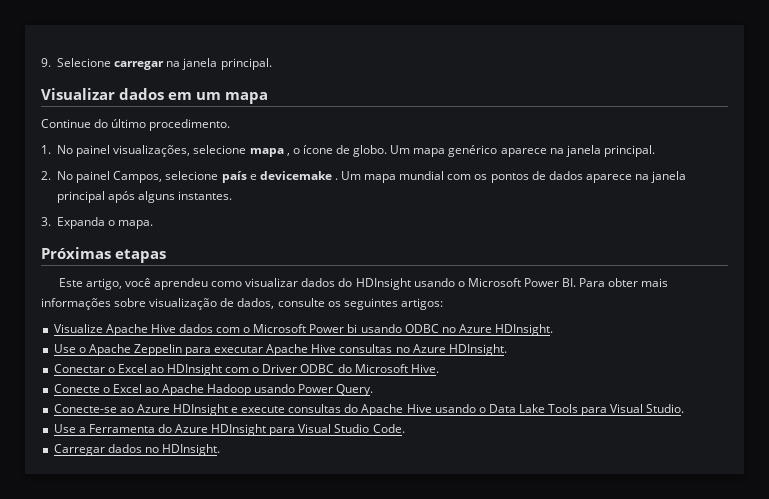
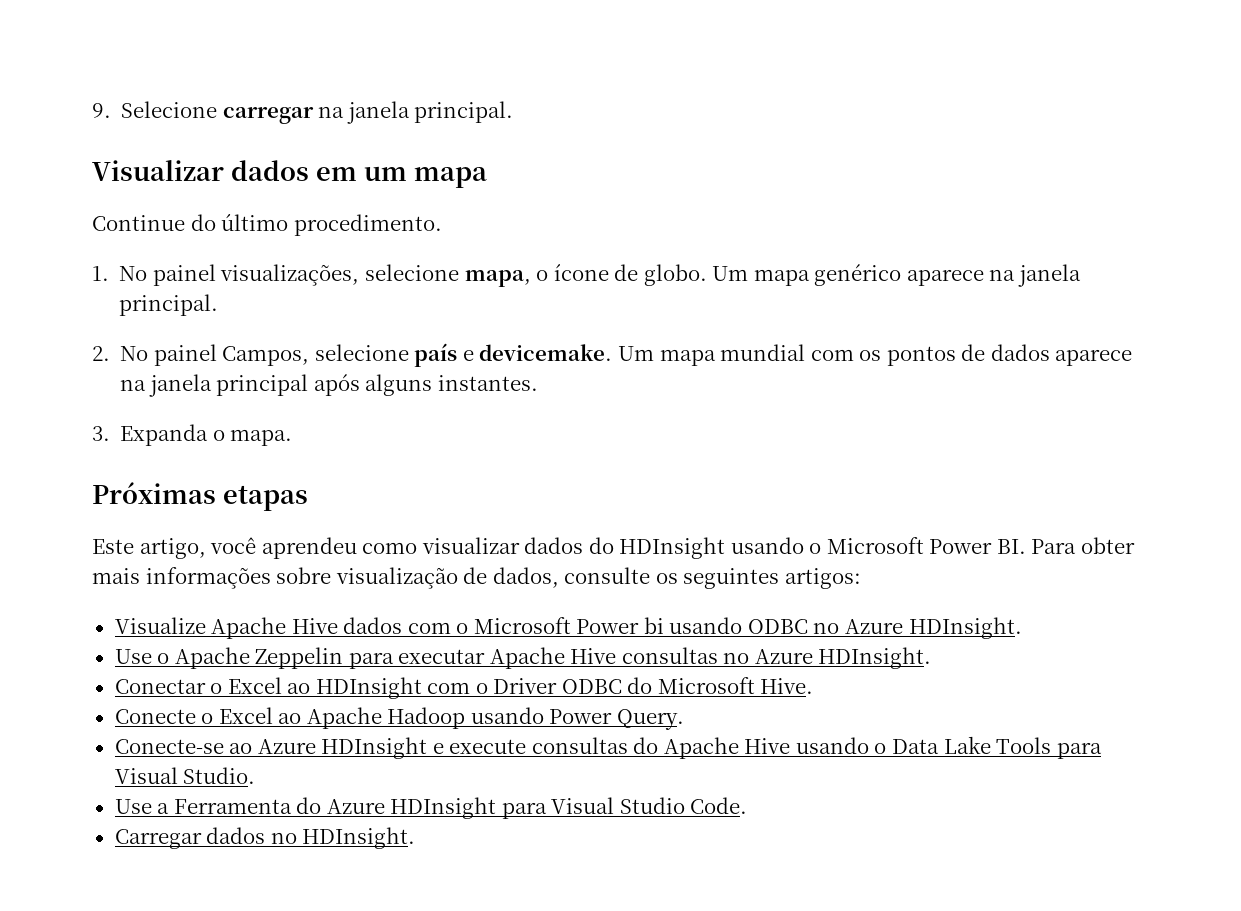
[249,148,290,157] mapa , -> [464,270,531,287] mapa,
[259,171,338,180] devicemake . -> [479,344,613,361] devicemake.

